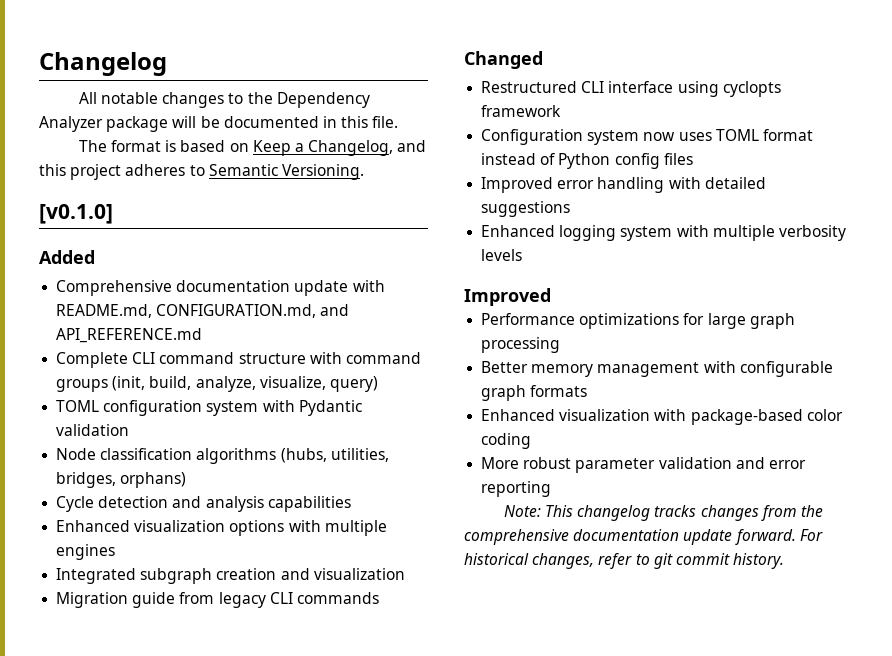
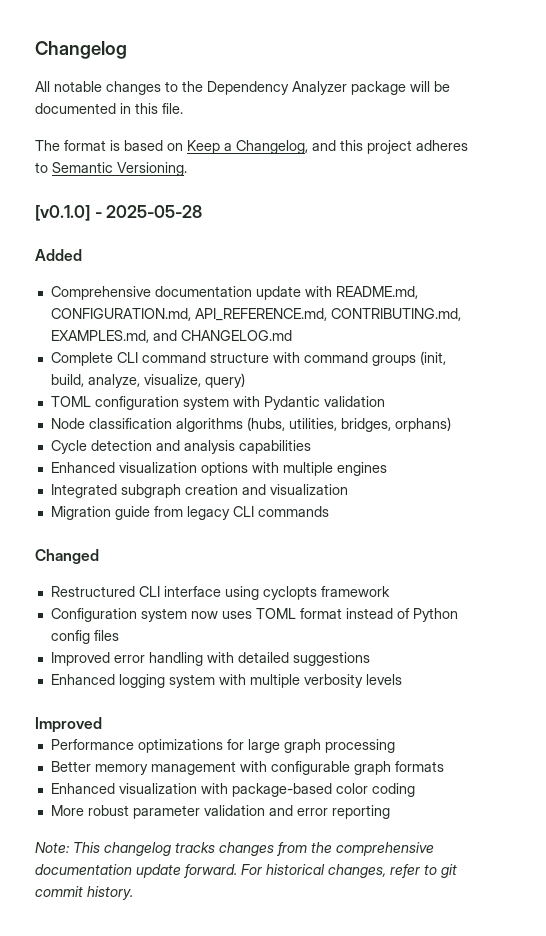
(113, 214) none -> [94,205,203,218] - 2025-05-28
[320,304,350,316] [56,328,203,343] and API_REFERENCE.md -> [194,308,461,321] [50,330,292,343] API_REFERENCE.md, CONTRIBUTING.md, EXAMPLES.md, and CHANGELOG.md

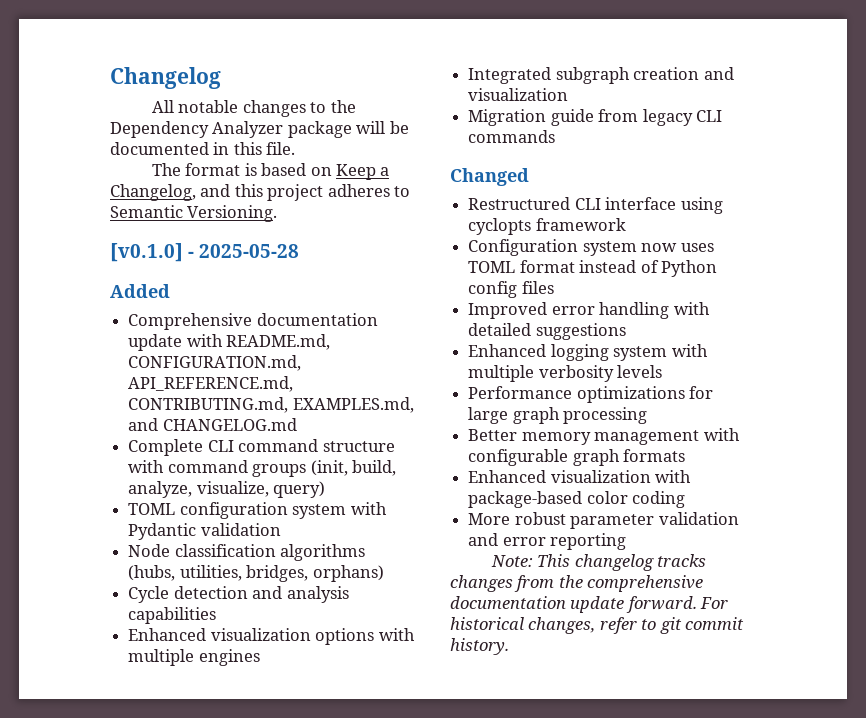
[35,717,102,733] // Improved -> (663, 371) none

